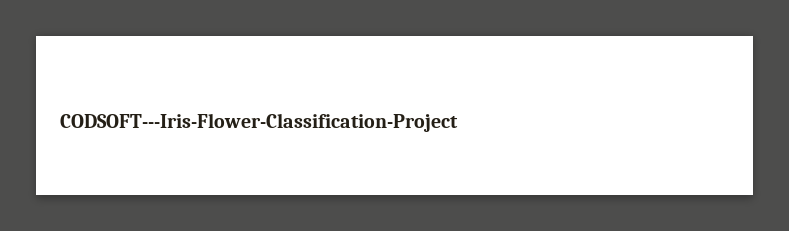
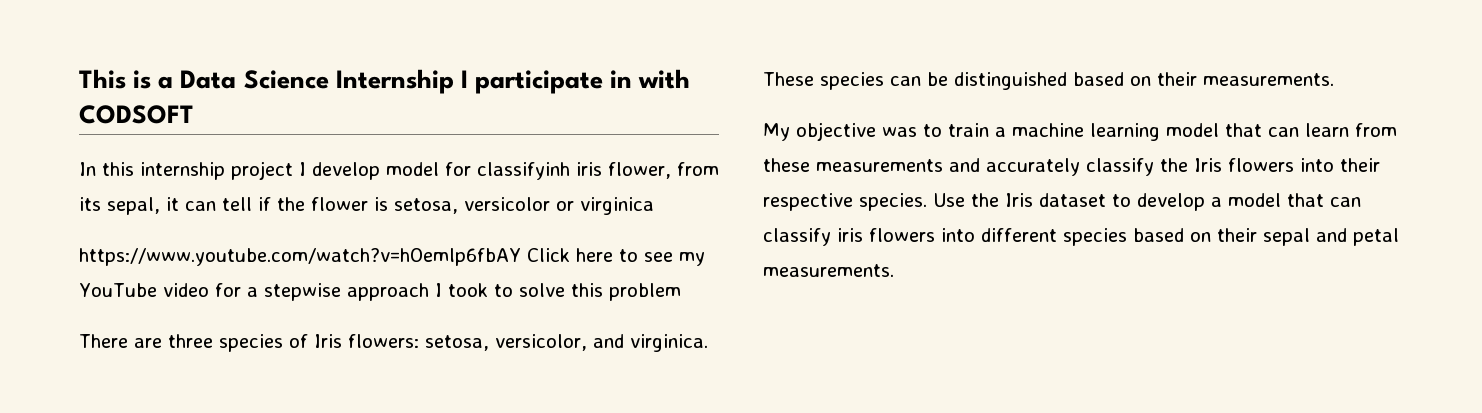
[60,113,458,132] CODSOFT---Iris-Flower-Classification-Project -> [79,69,691,94] [79,105,194,124] [79,161,719,180] [79,197,654,215] [79,248,705,266] [79,283,681,301] [79,334,708,352] [763,72,1334,90] [763,122,1397,141] [763,158,1380,176] [763,193,1361,211] [763,228,1399,246] [763,264,894,277] This is a Data Science Internship I participate in with CODSOFT // In this internship project I develop model for classifyinh iris flower, from its sepal, it can tell if the flower is setosa, versicolor or virginica // https://www.youtube.com/watch?v=hOemlp6fbAY Click here to see my YouTube video for a stepwise approach I took to solve this problem // There are three species of Iris flowers: setosa, versicolor, and virginica. These species can be distinguished based on their measurements. // My objective was to train a machine learning model that can learn from these measurements and accurately classify the Iris flowers into their respective species. Use the Iris dataset to develop a model that can classify iris flowers into different species based on their sepal and petal measurements.

